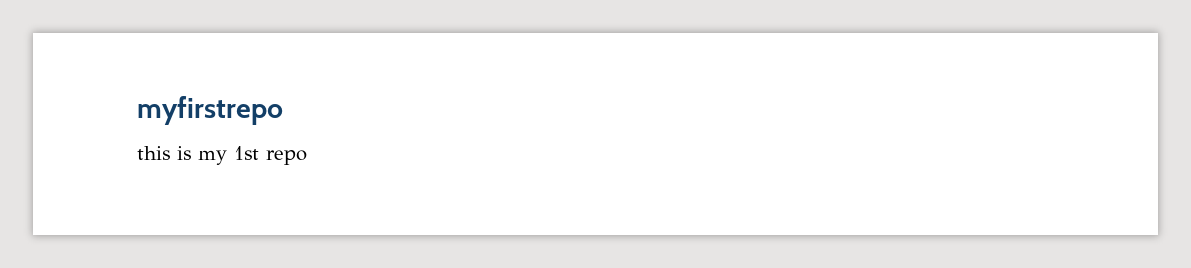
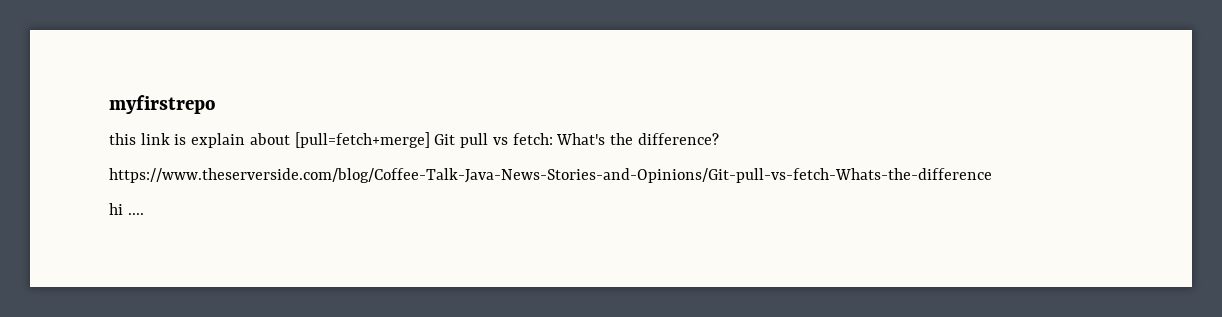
[177,146,307,165] is my 1st repo -> [140,132,719,148] [109,168,992,183] [109,203,144,215] link is explain about [pull=fetch+merge] Git pull vs fetch: What's the difference? // https://www.theserverside.com/blog/Coffee-Talk-Java-News-Stories-and-Opinions/Git-pull-vs-fetch-Whats-the-difference // hi ....

